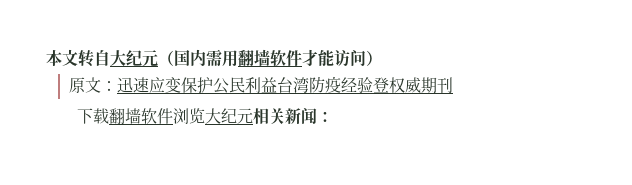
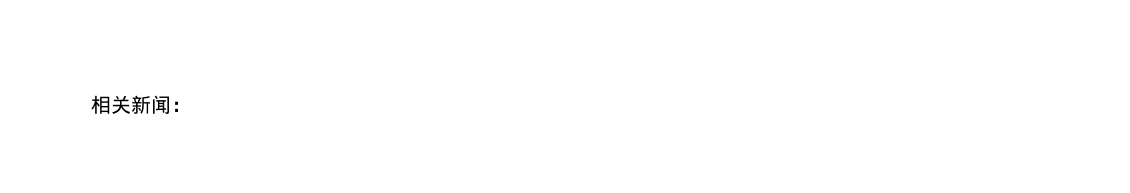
[46,49,382,67] [68,76,453,94] [77,108,254,124] 本文转自大纪元（国内需用翻墙软件才能访问） // 原文：迅速应变保护公民利益台湾防疫经验登权威期刊 // 下载翻墙软件浏览大纪元 -> (91, 104) none

